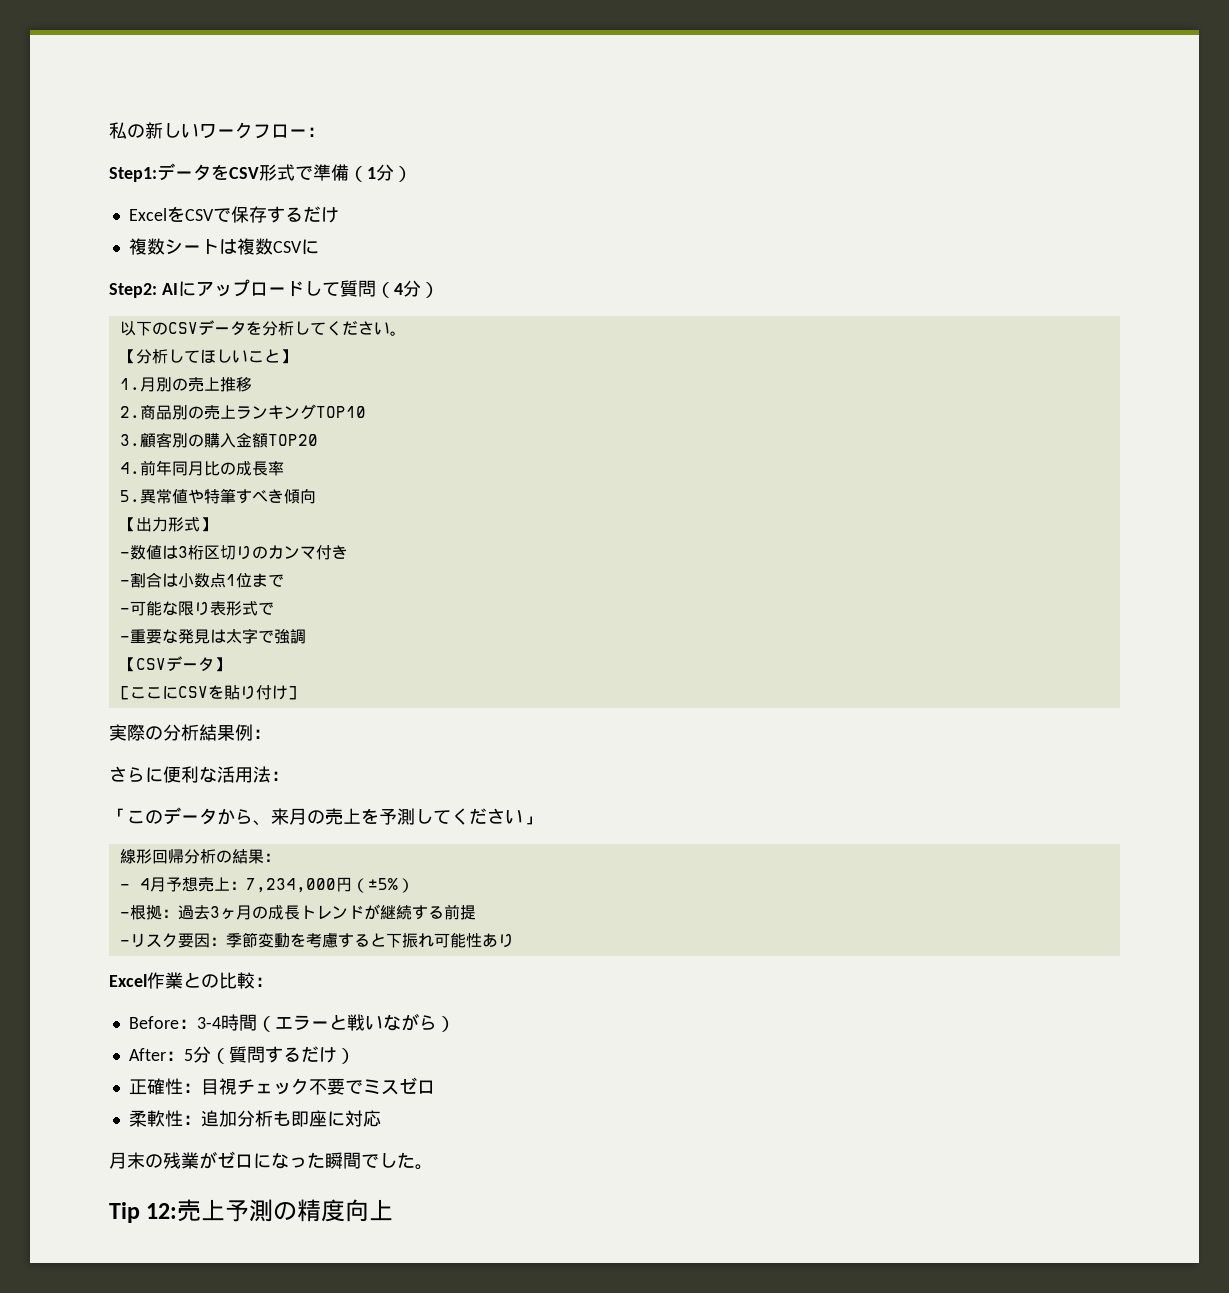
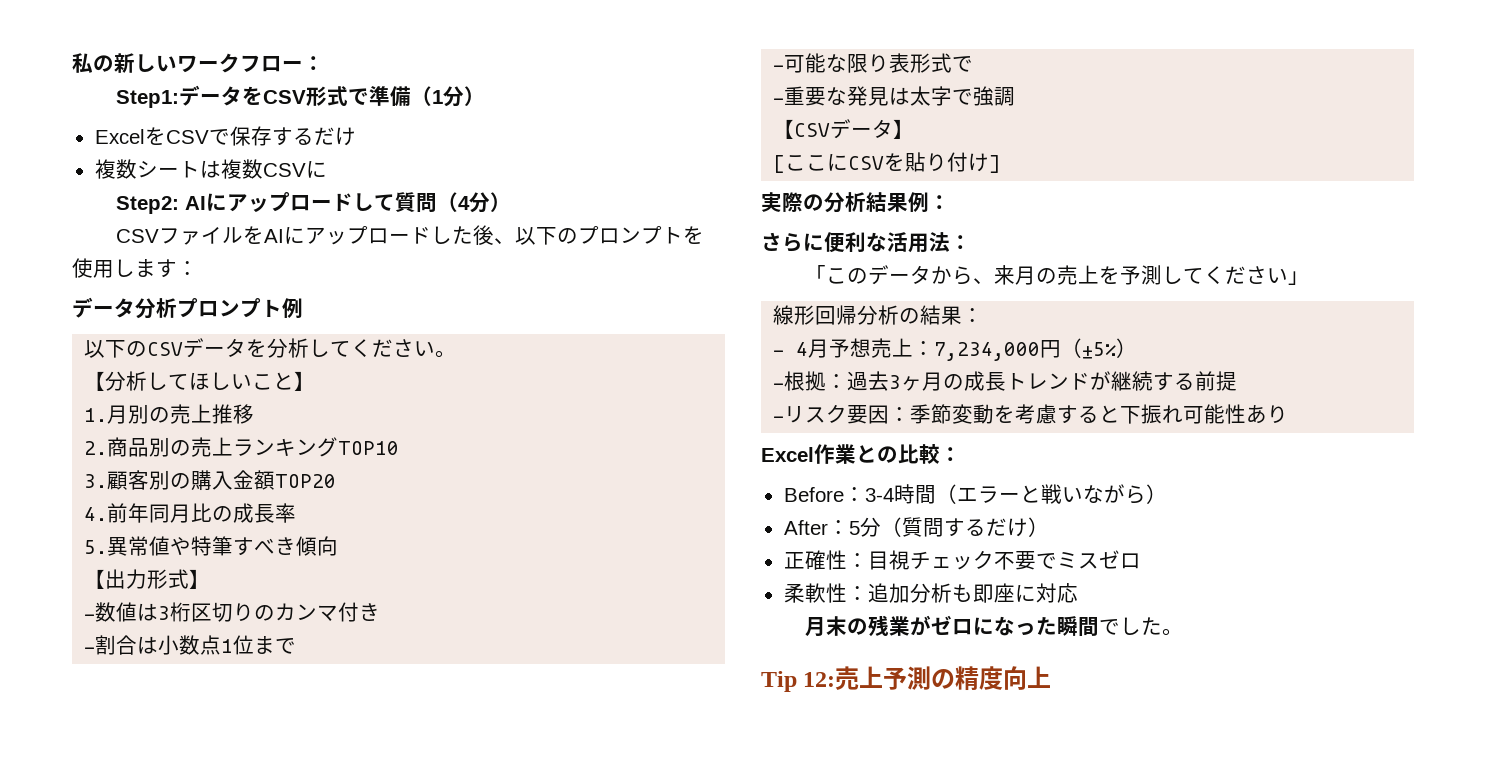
(439, 290) none -> [116,225,705,245] [72,258,198,278] [72,297,303,319] // CSVファイルをAIにアップロードした後、以下のプロンプトを使用します： // データ分析プロンプト例

